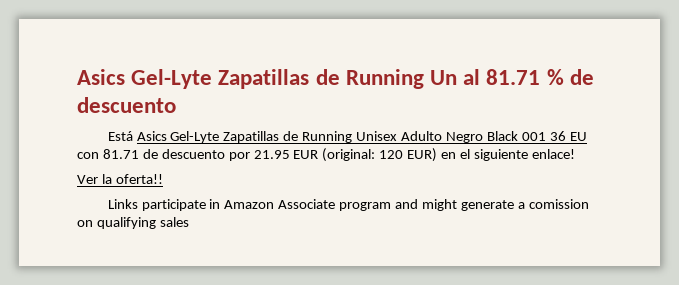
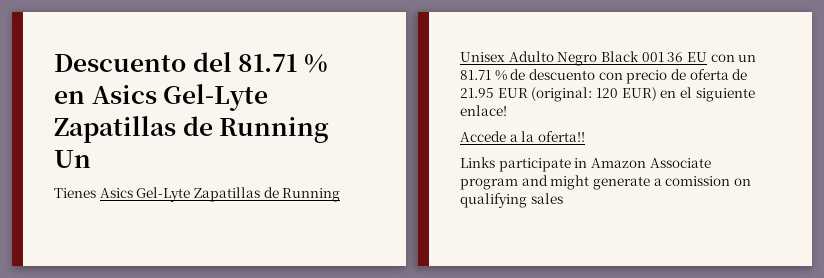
(77, 77) none -> [54,52,328,73] [54,91,85,104] Descuento del 81.71 % en
[463,69,594,85] [77,97,176,113] [107,131,133,141] al 81.71 % de descuento // Está -> [54,188,96,198] // Tienes
[102,149,250,161] 81.71 de descuento por -> [738,55,757,62] [460,69,748,84] un 81.71 % de descuento con precio de oferta de
[77,175,98,184] Ver -> [460,131,518,142] Accede a

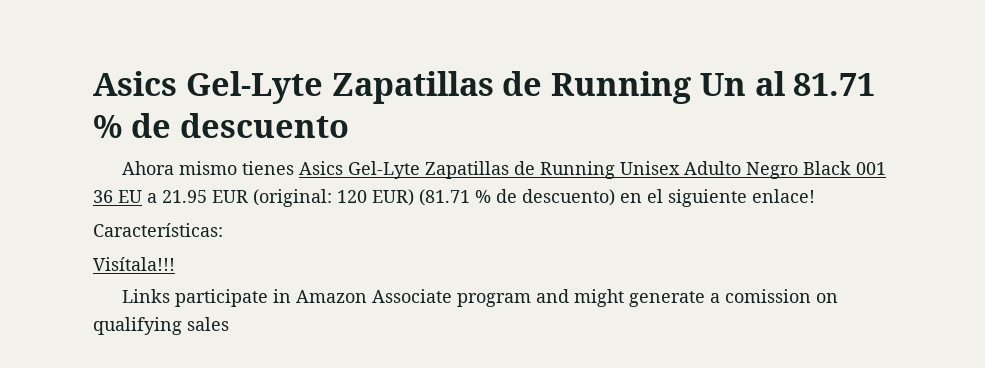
[54,52,328,73] [54,91,85,104] Descuento del 81.71 % en -> (93, 83) none
[54,188,96,198] // Tienes -> [754,71,876,96] [93,113,349,138] [122,161,295,175] al 81.71 % de descuento // Ahora mismo tienes
[710,54,757,62] [460,69,748,84] con un 81.71 % de descuento con precio de oferta de -> [147,193,157,203] a
(657, 94) none -> [419,189,615,206] (81.71 % de descuento)
[460,131,585,142] Accede a la oferta!! -> [93,223,223,237] [93,257,175,271] Características: // Visítala!!!

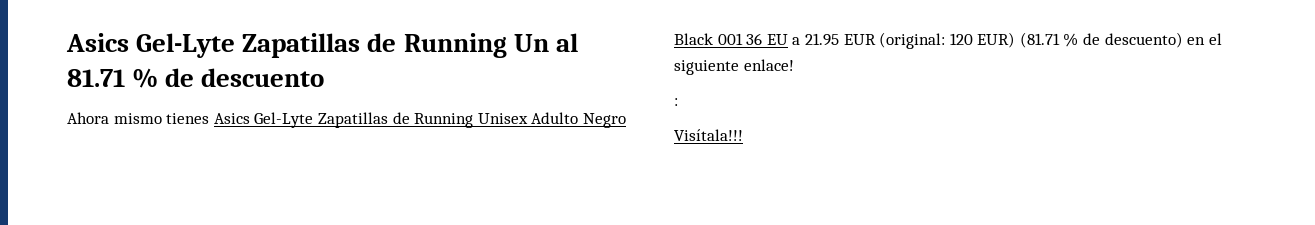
[93,223,223,237] Características: -> [674,98,678,106] :
[122,289,839,307] [93,317,229,335] // Links participate in Amazon Associate program and might generate a comission on qualifying sales -> (743, 135) none

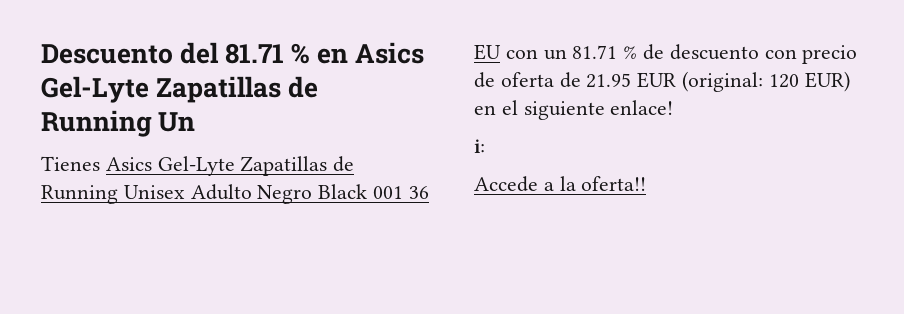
(66, 42) none -> [41,42,348,64] Descuento del 81.71 % en
[555,33,578,52] [67,68,325,88] [67,112,210,124] al 81.71 % de descuento // Ahora mismo tienes -> [41,156,100,171] // Tienes
[792,37,801,45] a -> [505,44,858,64] [474,72,581,88] con un 81.71 % de descuento con precio de oferta de
[1019,32,1183,48] (81.71 % de descuento) -> (850, 81) none
[674,98,678,106] [674,129,743,141] : // Visítala!!! -> [474,139,485,153] [474,176,647,192] ℹ: // Accede a la oferta!!

